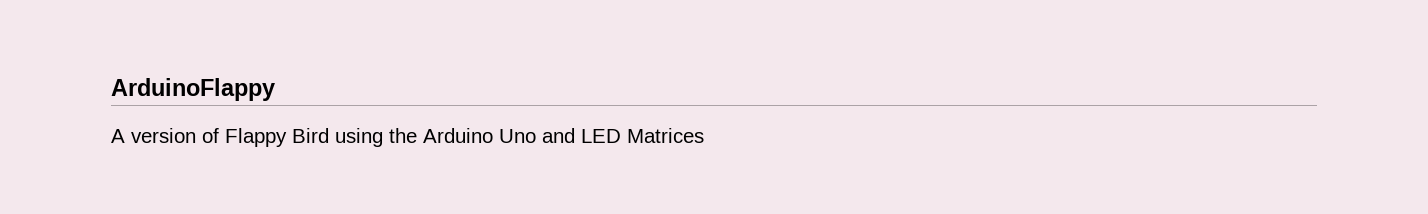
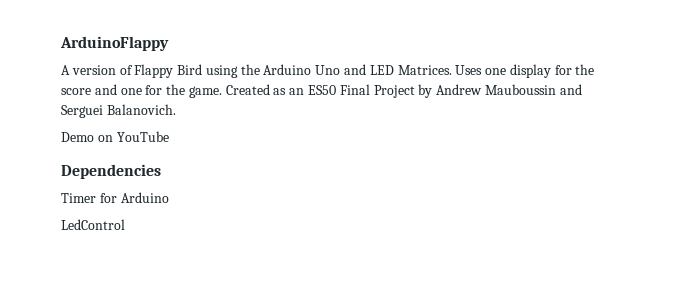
[627,128,704,143] Matrices -> [397,64,595,78] [61,84,582,98] [61,104,176,118] [61,131,169,142] [61,164,161,179] [61,192,169,203] [61,219,125,230] Matrices. Uses one display for the score and one for the game. Created as an ES50 Final Project by Andrew Mauboussin and Serguei Balanovich. // Demo on YouTube // Dependencies // Timer for Arduino // LedControl

